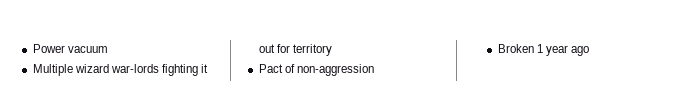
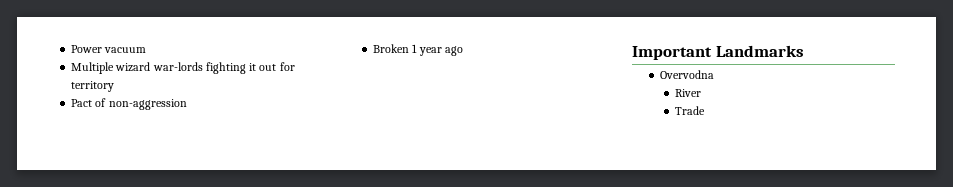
(589, 51) none -> [632,45,804,60] [660,70,715,79] [674,89,701,97] [674,106,705,115] // Important Landmarks // Overvodna // River // Trade

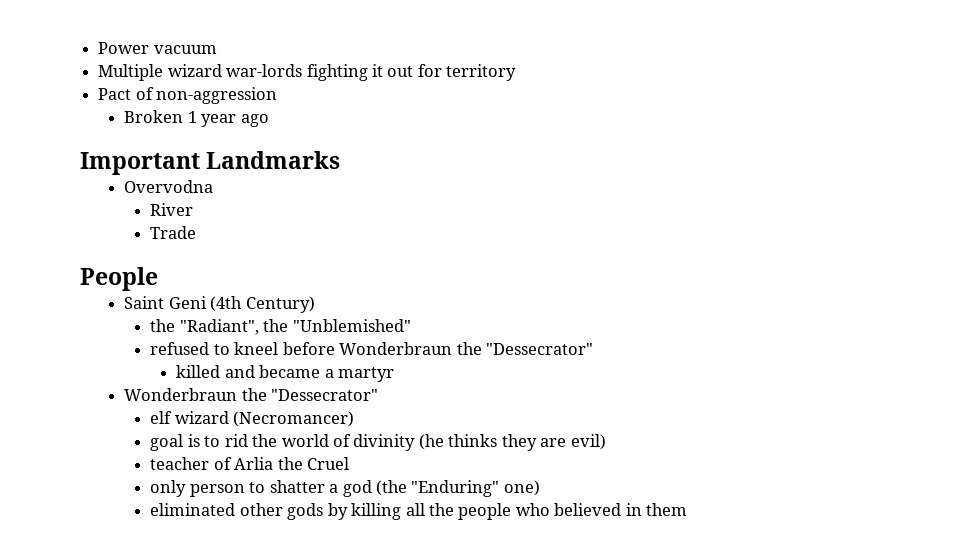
(705, 110) none -> [80,267,158,291] [124,296,315,313] [150,319,411,335] [150,342,593,355] [176,365,395,382] [124,388,379,401] [150,411,355,427] [150,434,606,451] [150,457,350,470] [150,480,540,497] [150,503,688,520] // People // Saint Geni (4th Century) // the "Radiant", the "Unblemished" // refused to kneel before Wonderbraun the "Dessecrator" // killed and became a martyr // Wonderbraun the "Dessecrator" // elf wizard (Necromancer) // goal is to rid the world of divinity (he thinks they are evil) // teacher of Arlia the Cruel // only person to shatter a god (the "Enduring" one) // eliminated other gods by killing all the people who believed in them

